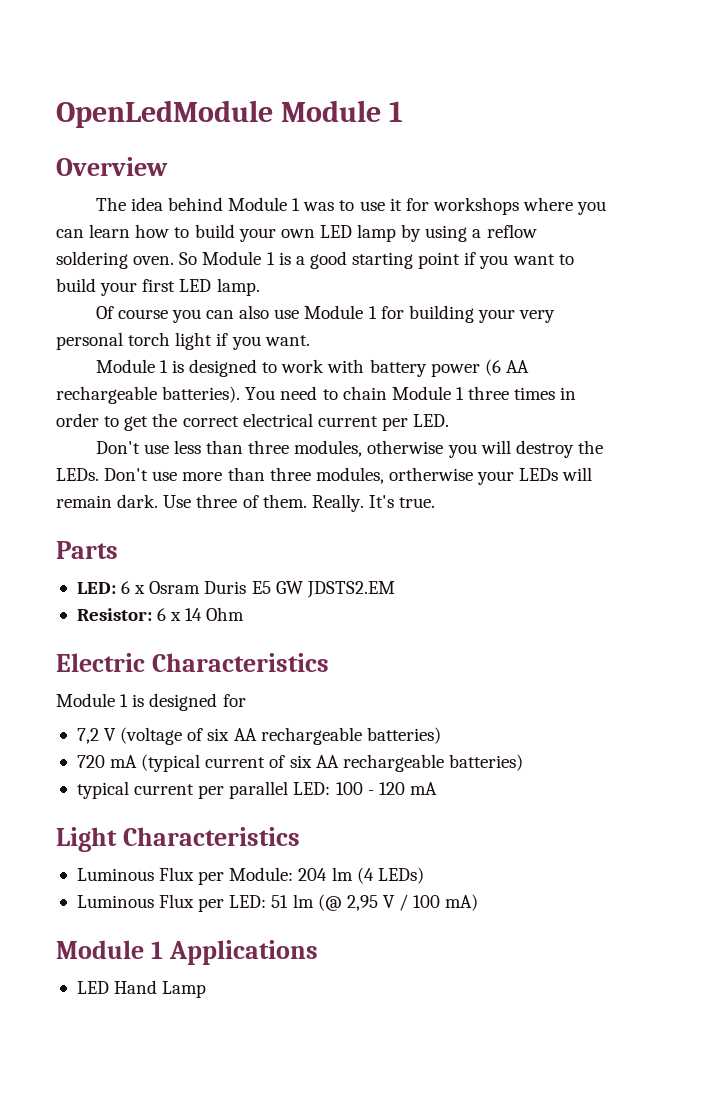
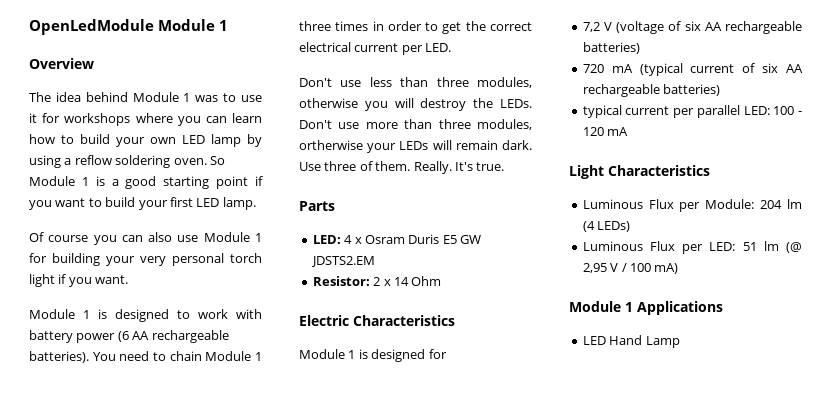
[121,581,131,594] 6 -> [344,235,353,244] 4
[157,608,167,621] 6 -> [373,277,381,286] 2

